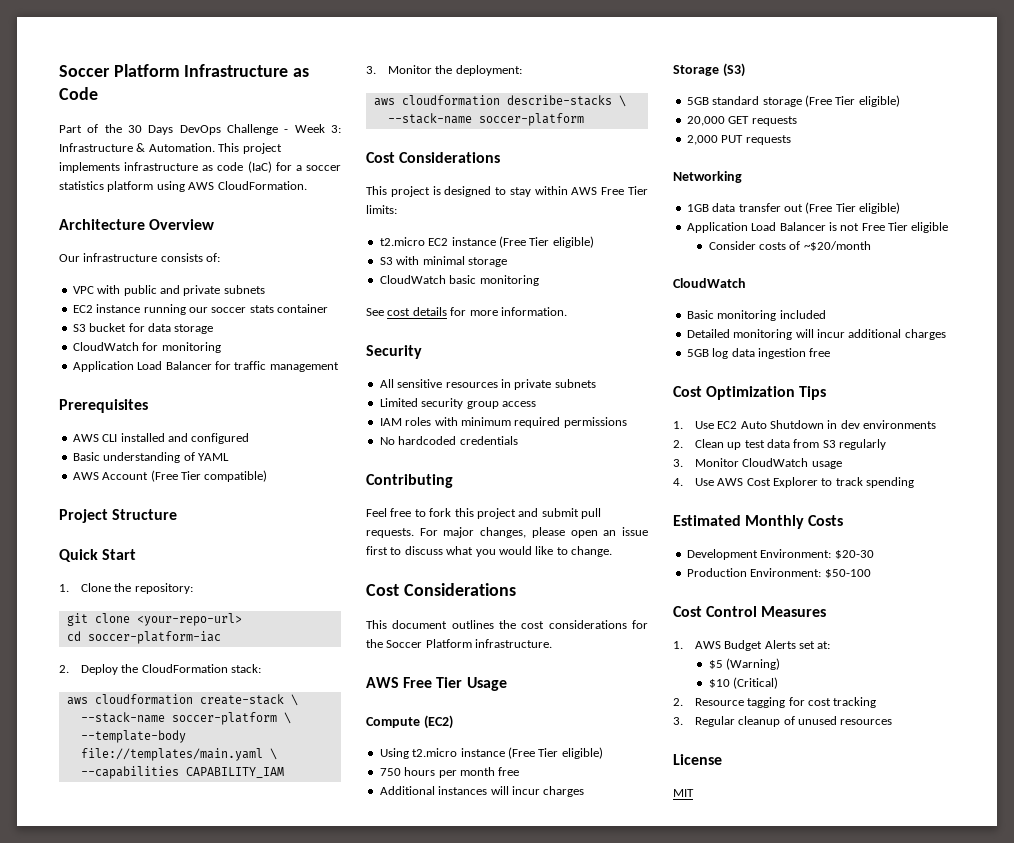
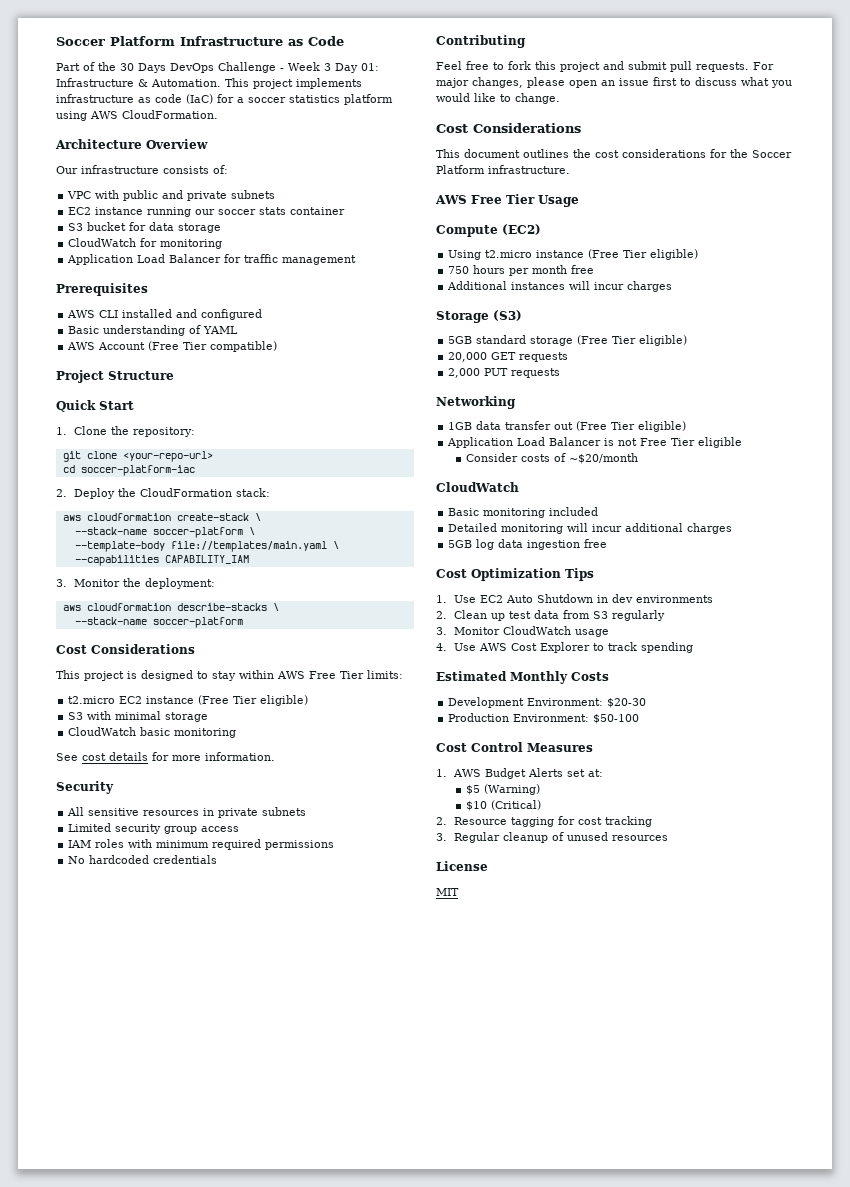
[331,125,341,133] 3: -> [324,63,379,73] 3 Day 01:

